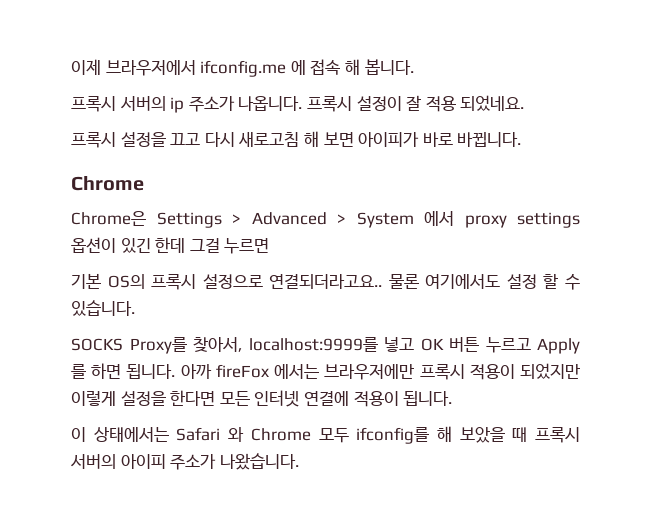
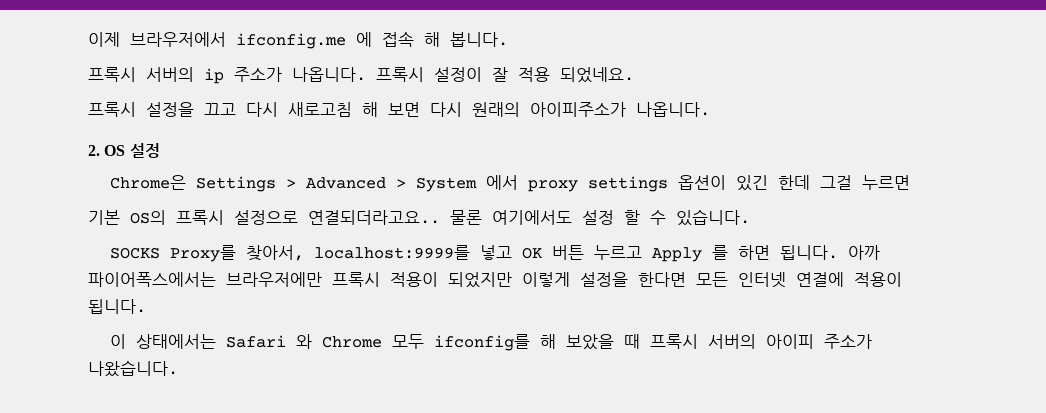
[358,132,522,147] [71,176,144,191] 아이피가 바로 바뀝니다. // Chrome -> [430,102,710,117] [88,143,160,158] 다시 원래의 아이피주소가 나옵니다. // 2. OS 설정
[215,364,320,379] fireFox 에서는 -> [88,272,216,287] 파이어폭스에서는

